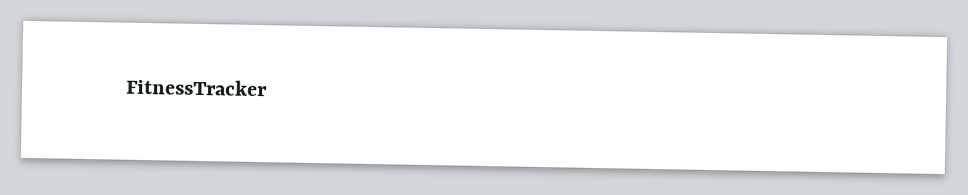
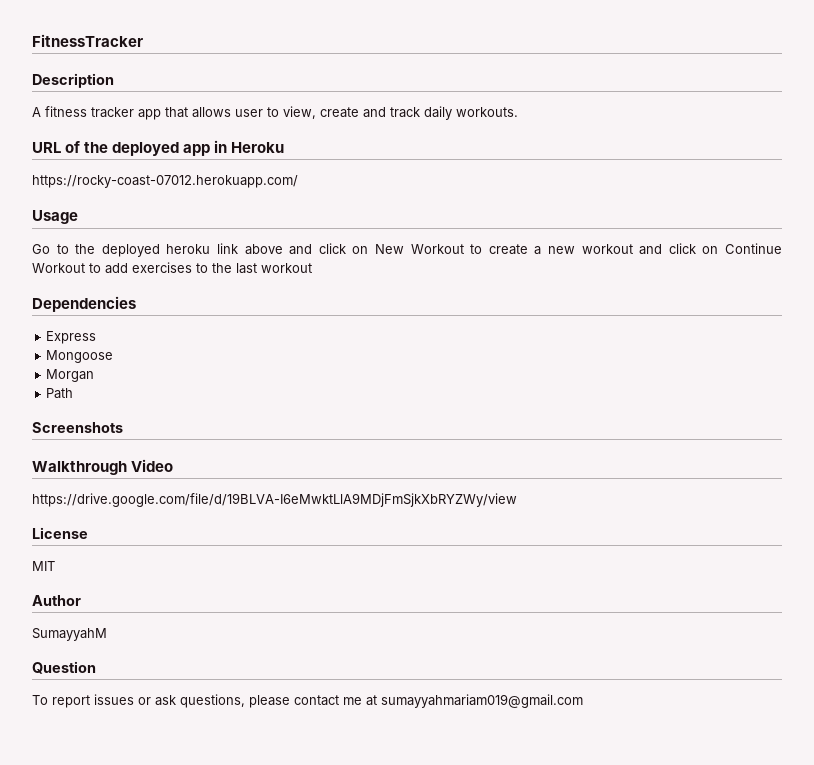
(268, 87) none -> [32,73,114,88] [32,106,518,120] [32,140,285,156] [32,175,298,188] [32,210,78,224] [32,243,783,257] [32,262,312,274] [32,296,136,312] [46,331,97,344] [46,350,114,363] [46,369,95,382] [46,388,74,399] [32,422,123,433] [32,459,174,475] [32,493,517,507] [32,527,88,539] [32,561,55,571] [32,595,81,606] [32,628,107,641] [32,661,96,674] [32,694,583,708] // Description // A fitness tracker app that allows user to view, create and track daily workouts. // URL of the deployed app in Heroku // https://rocky-coast-07012.herokuapp.com/ // Usage // Go to the deployed heroku link above and click on New Workout to create a new workout and click on Continue Workout to add exercises to the last workout // Dependencies // Express // Mongoose // Morgan // Path // Screenshots // Walkthrough Video // https://drive.google.com/file/d/19BLVA-I6eMwktLlA9MDjFmSjkXbRYZWy/view // License // MIT // Author // SumayyahM // Question // To report issues or ask questions, please contact me at sumayyahmariam019@gmail.com

